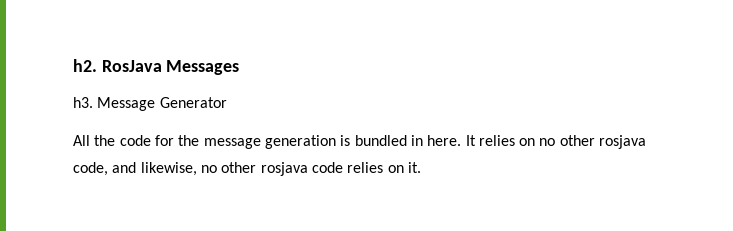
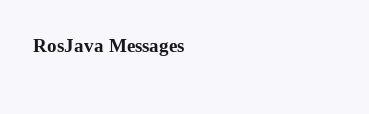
[73,59,97,72] h2. -> (33, 45) none
[73,97,227,111] [73,135,647,149] [73,162,421,176] // h3. Message Generator // All the code for the message generation is bundled in here. It relies on no other rosjava code, and likewise, no other rosjava code relies on it. -> (185, 47) none

